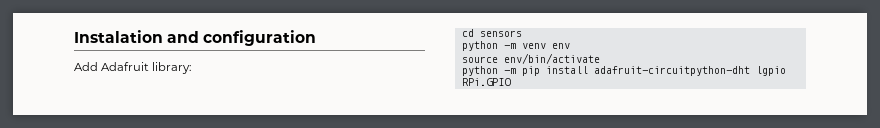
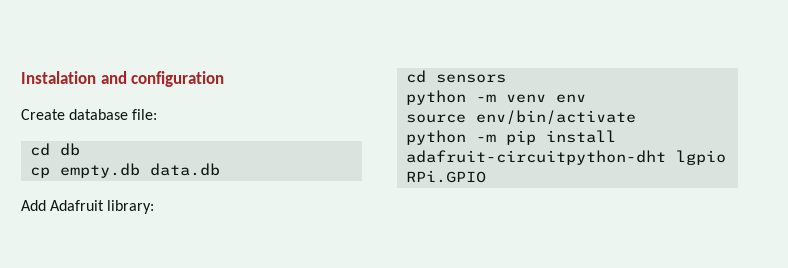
(317, 38) none -> [21,109,158,120] [30,143,81,156] [30,163,221,178] // Create database file: // cd db // cp empty.db data.db

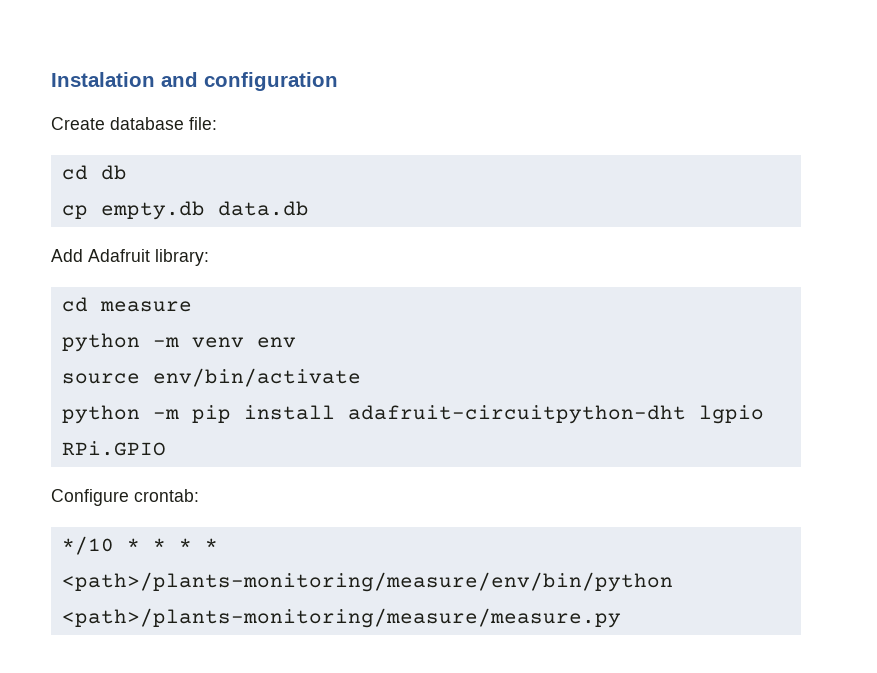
[436,74,507,83] sensors -> [99,301,192,312] measure
(487, 176) none -> [51,489,199,506] [61,536,218,555] [61,572,673,592] [61,608,621,628] // Configure crontab: // */10 * * * * <path>/plants-monitoring/measure/env/bin/python <path>/plants-monitoring/measure/measure.py

